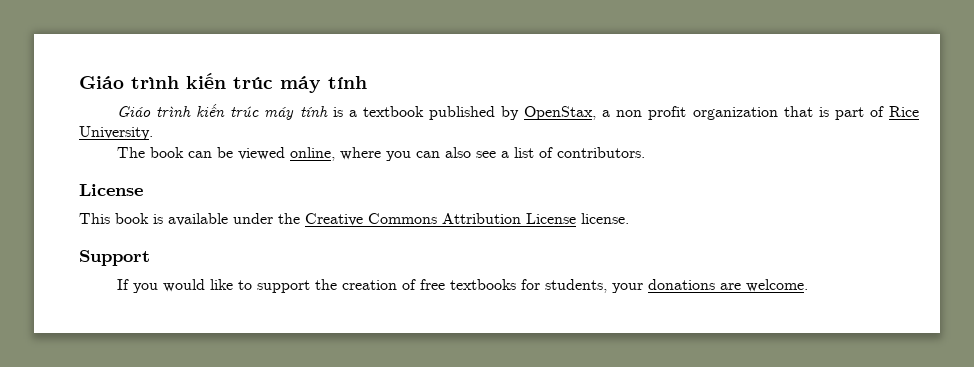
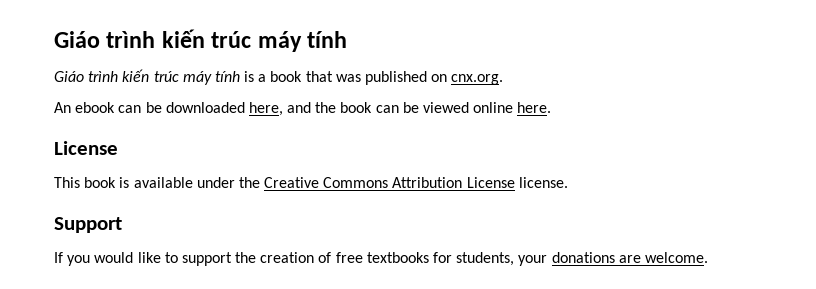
[362,106,919,120] [79,126,153,140] [117,147,646,161] textbook published by OpenStax, a non profit organization that is part of Rice University. // The book can be viewed online, where you can also see a list of contributors. -> [270,71,504,85] [54,102,552,116] book that was published on cnx.org. // An ebook can be downloaded here, and the book can be viewed online here.

